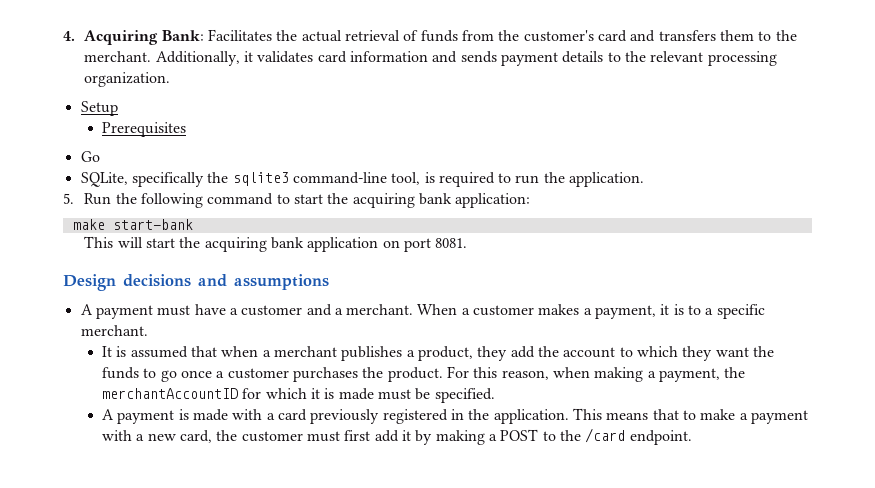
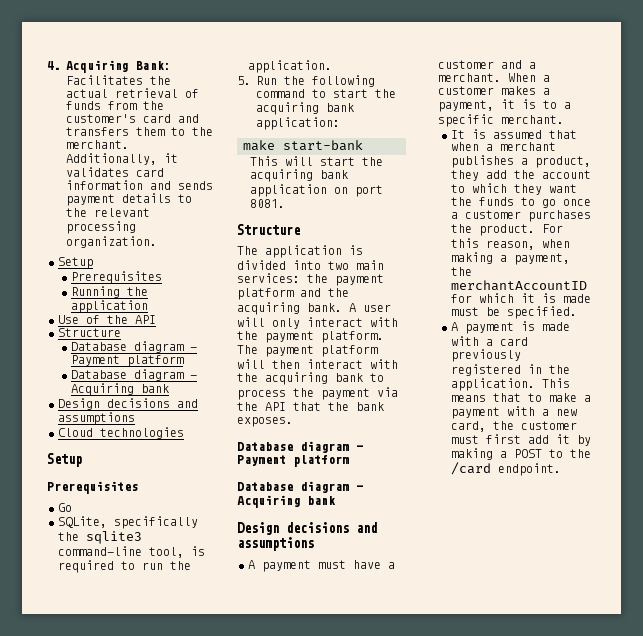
(187, 129) none -> [70,286,148,298] [70,300,148,313] [58,315,156,324] [58,328,121,337] [70,341,197,353] [70,355,184,367] [70,369,197,381] [70,383,169,396] [58,398,198,410] [58,412,135,425] [58,427,184,439] [47,453,82,467] [47,481,138,494] // Running the application // Use of the API // Structure // Database diagram - Payment platform // Database diagram - Acquiring bank // Design decisions and assumptions // Cloud technologies // Setup // Prerequisites
(468, 243) none -> [237,224,300,235] [237,245,363,258] [237,260,384,270] [237,273,384,286] [237,288,349,300] [237,302,391,315] [237,317,398,329] [237,331,384,343] [237,345,378,357] [237,359,398,369] [237,372,384,385] [237,387,398,400] [237,402,384,411] [237,417,293,427] [237,441,363,453] [237,455,349,467] [237,481,363,493] [237,495,336,508] // Structure // The application is divided into two main services: the payment platform and the acquiring bank. A user will only interact with the payment platform. The payment platform will then interact with the acquiring bank to process the payment via the API that the bank exposes. // Database diagram - Payment platform // Database diagram - Acquiring bank

